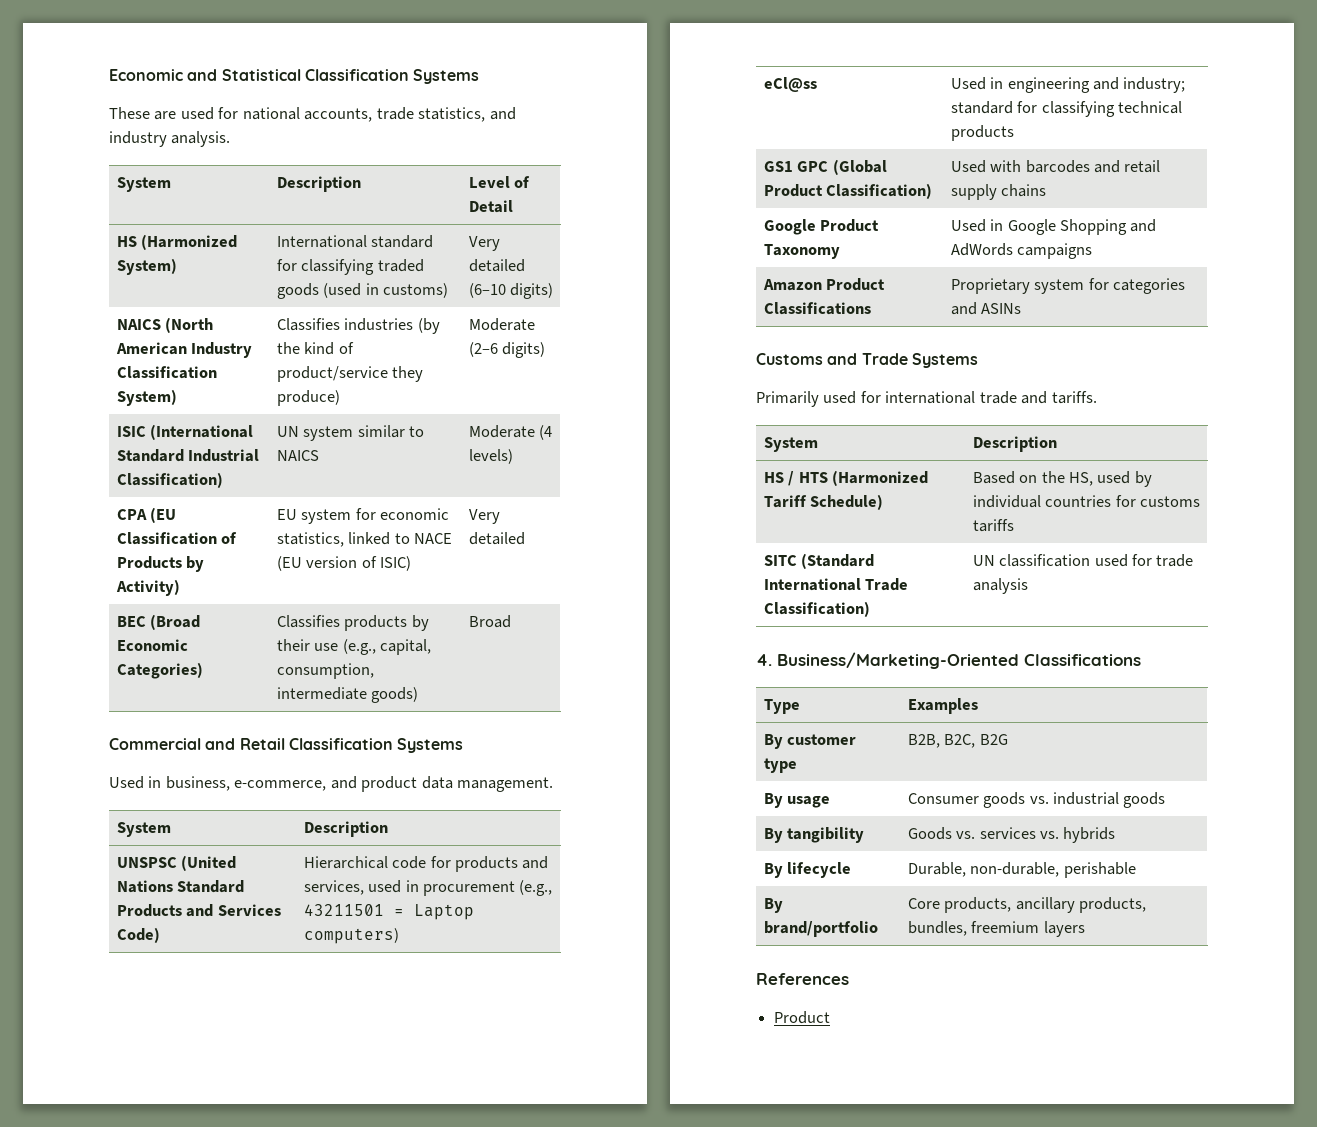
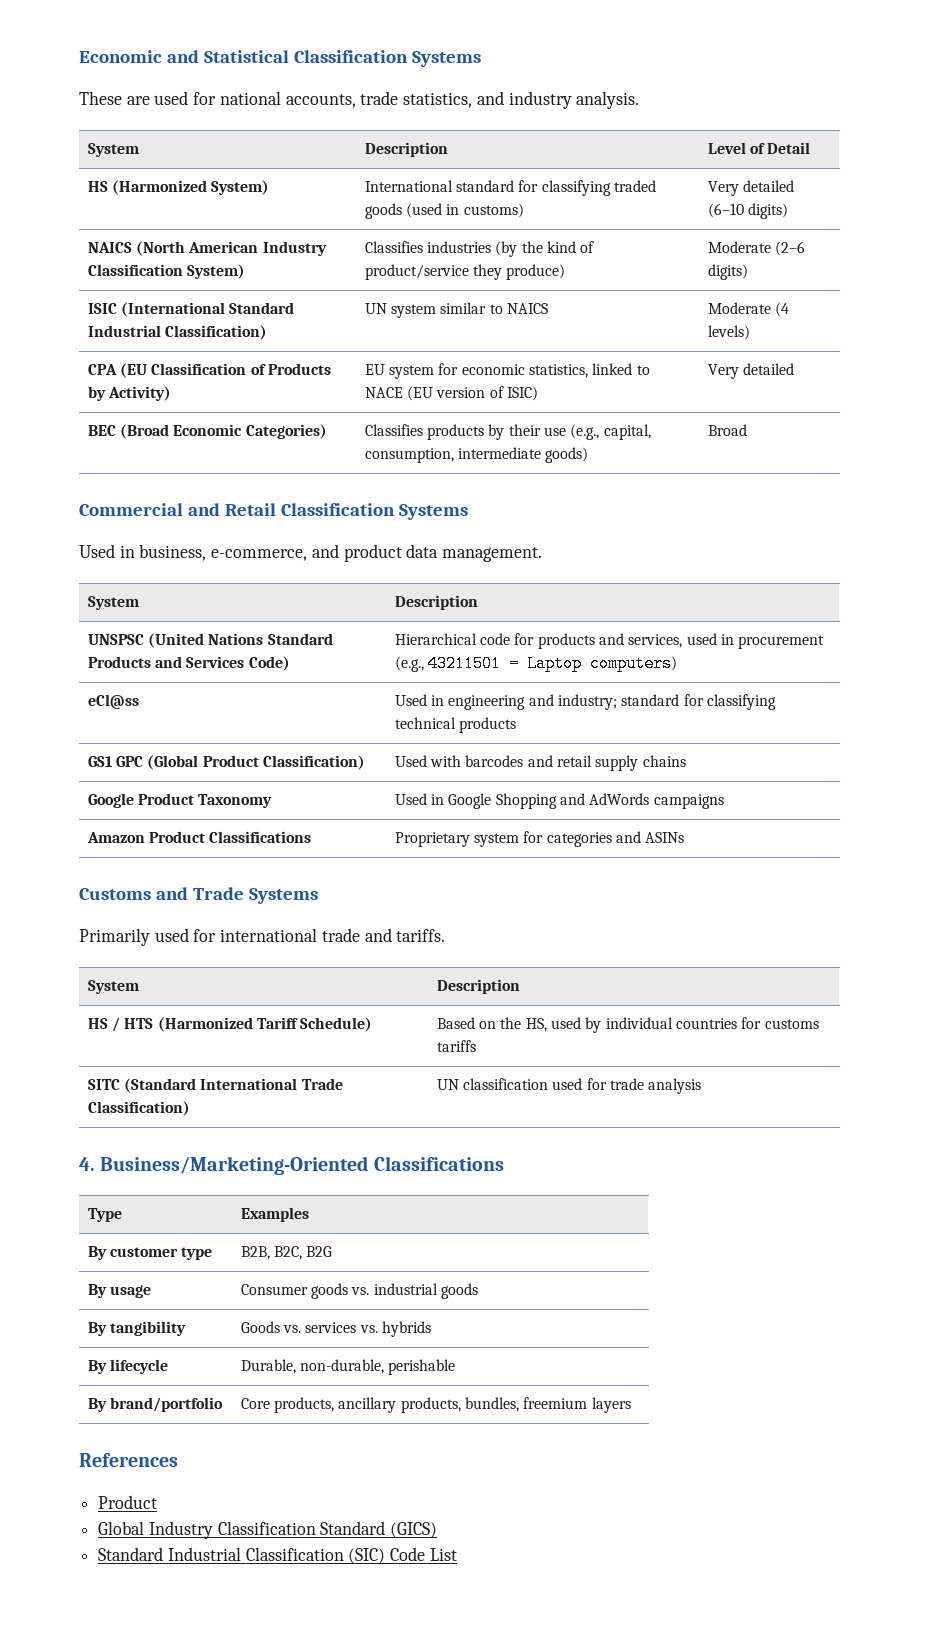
(831, 1017) none -> [98,1521,438,1539] [98,1547,457,1564] // Global Industry Classification Standard (GICS) // Standard Industrial Classification (SIC) Code List

